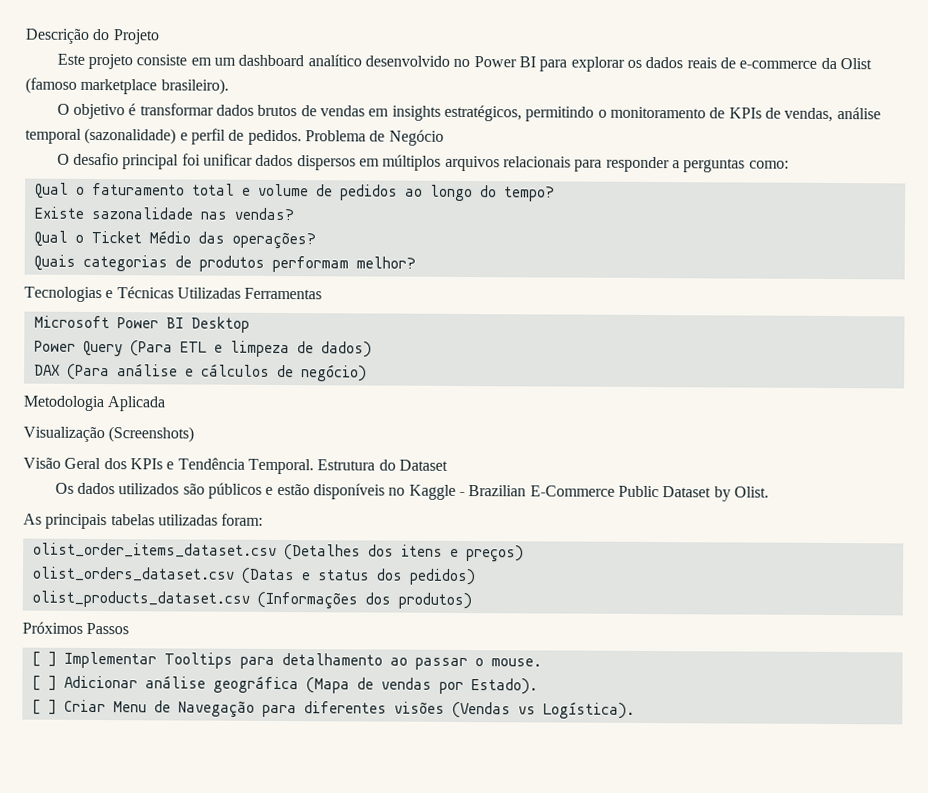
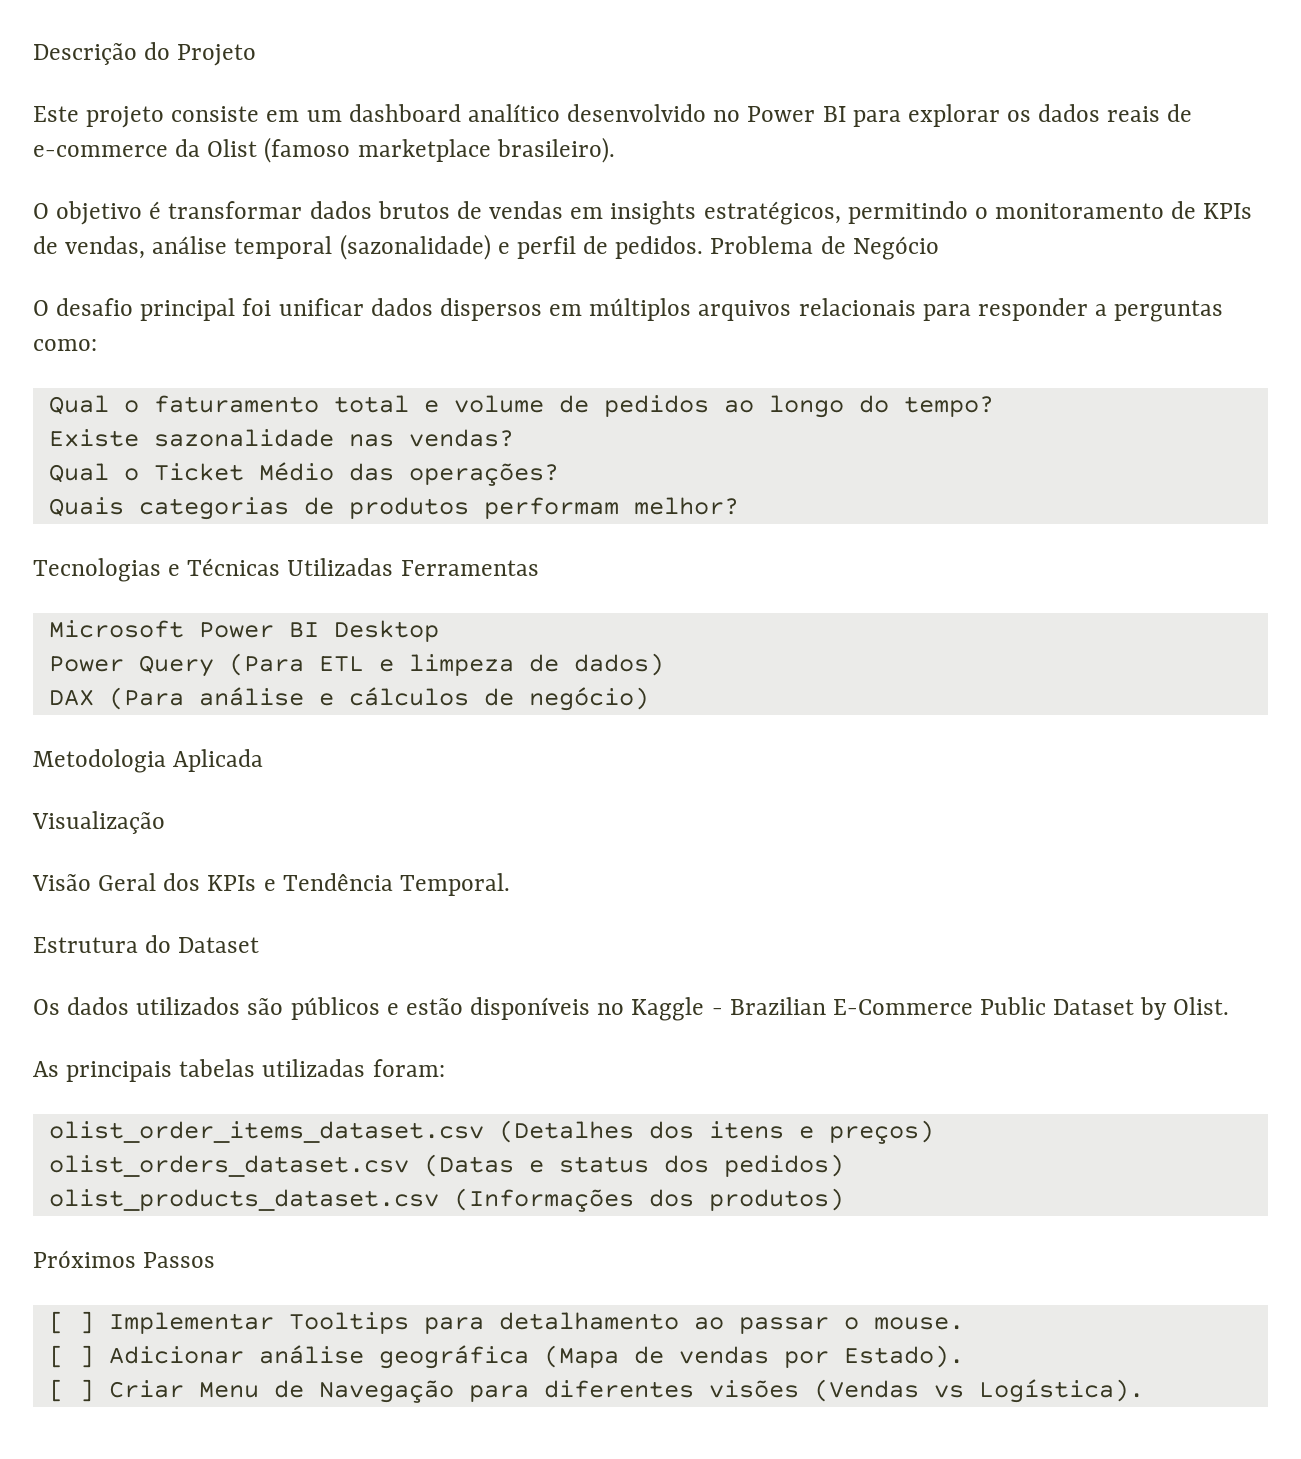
[108,426,195,443] (Screenshots) -> (165, 822) none
(314, 466) none -> (510, 884) //

